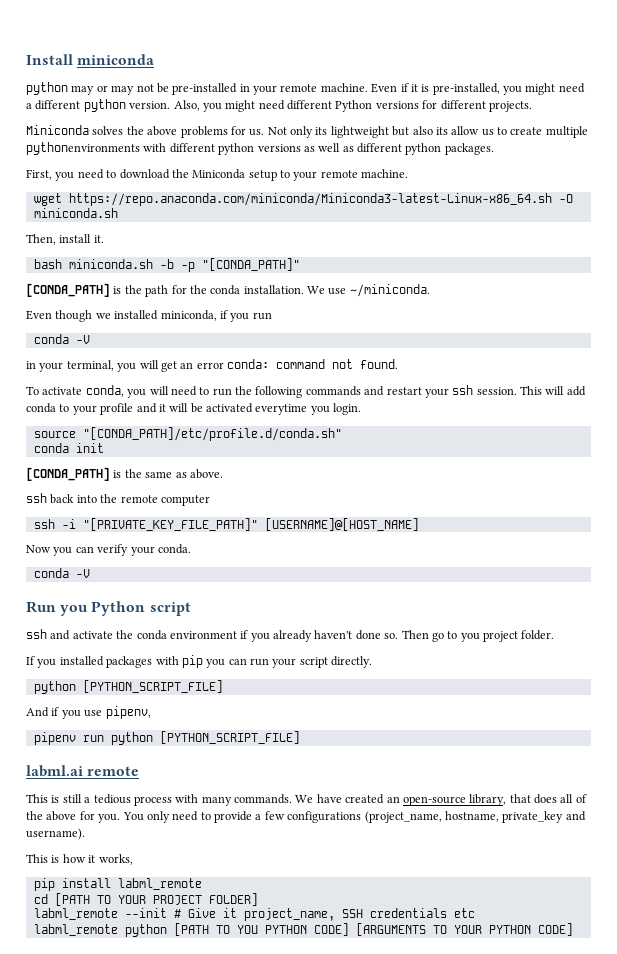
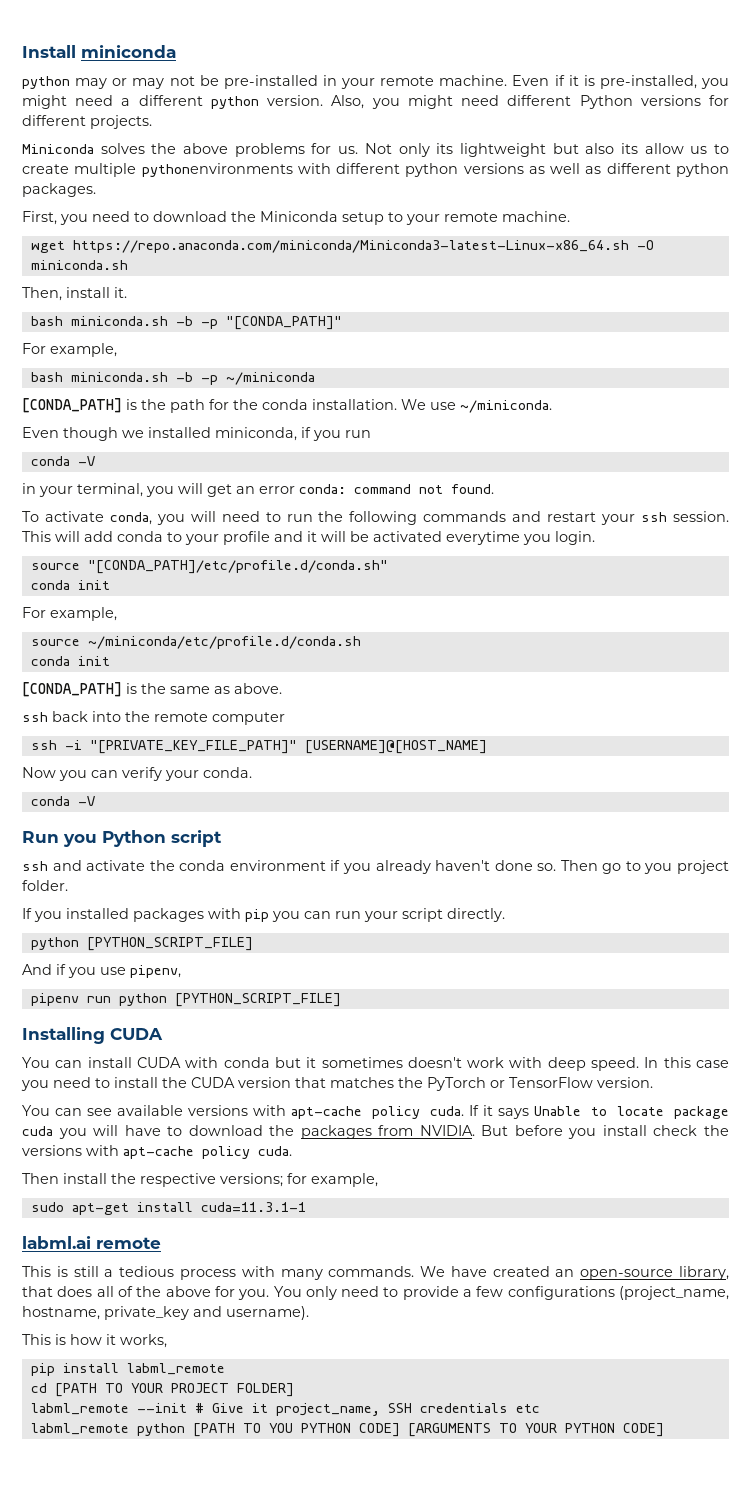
(300, 264) none -> [22,343,117,357] [30,372,315,385] // For example, // bash miniconda.sh -b -p ~/miniconda
(104, 448) none -> [22,607,117,621] [30,636,361,649] [30,656,110,666] // For example, // source ~/miniconda/etc/profile.d/conda.sh // conda init
(300, 737) none -> [22,1027,163,1044] [22,1057,729,1071] [21,1077,653,1091] [22,1105,729,1119] [22,1125,729,1139] [22,1145,292,1159] [22,1173,378,1187] [30,1202,306,1215] // Installing CUDA // You can install CUDA with conda but it sometimes doesn't work with deep speed. In this case you need to install the CUDA version that matches the PyTorch or TensorFlow version. // You can see available versions with apt-cache policy cuda. If it says Unable to locate package cuda you will have to download the packages from NVIDIA. But before you install check the versions with apt-cache policy cuda. // Then install the respective versions; for example, // sudo apt-get install cuda=11.3.1-1

